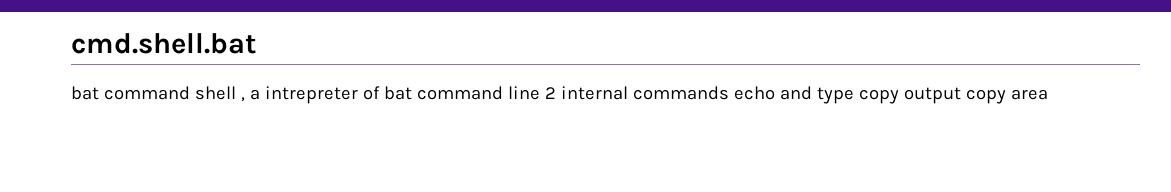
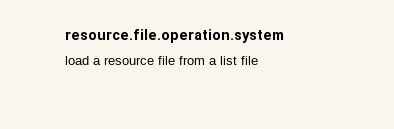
[71,33,256,54] [71,86,1048,104] cmd.shell.bat // bat command shell , a intrepreter of bat command line 2 internal commands echo and type copy output copy area -> [65,29,284,43] [65,56,258,65] resource.file.operation.system // load a resource file from a list file

